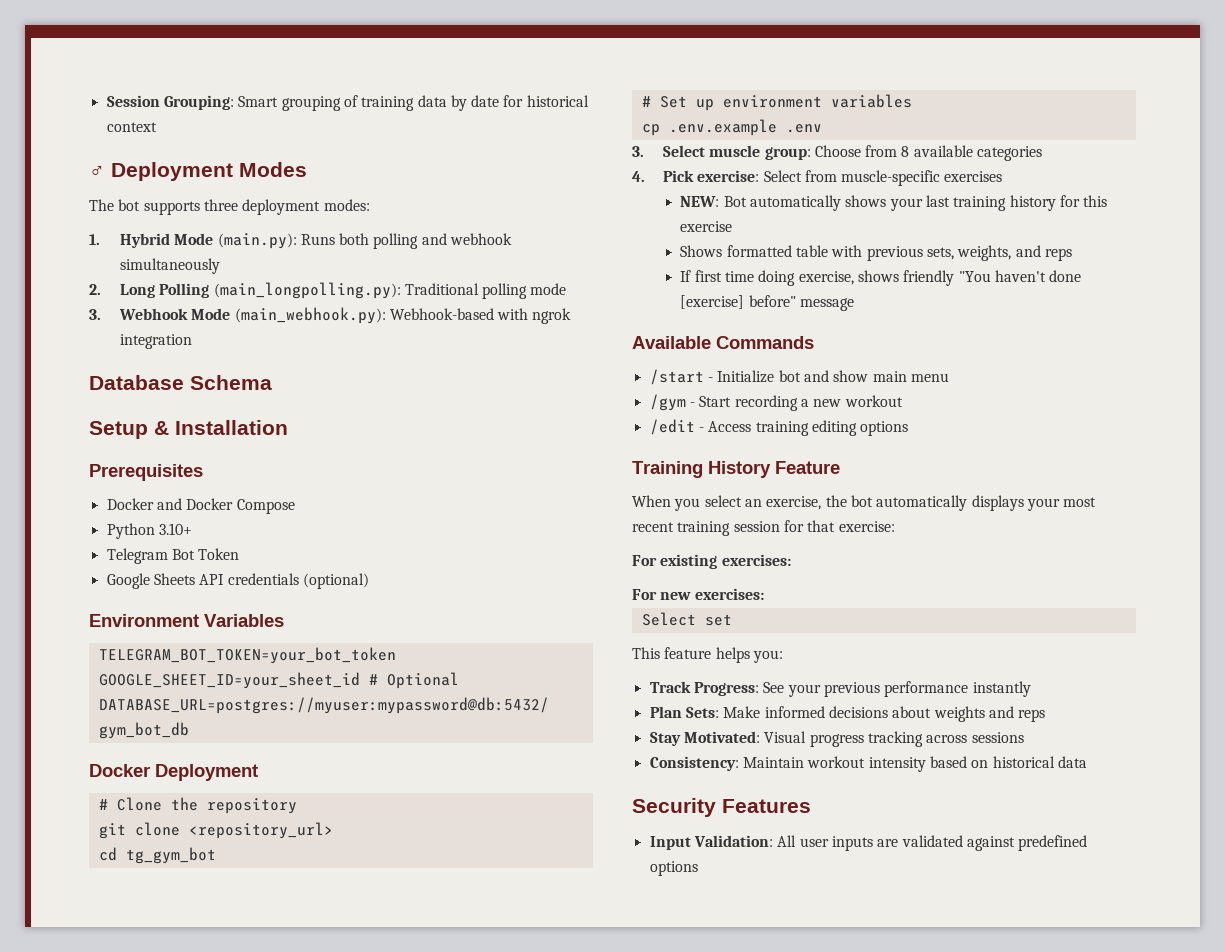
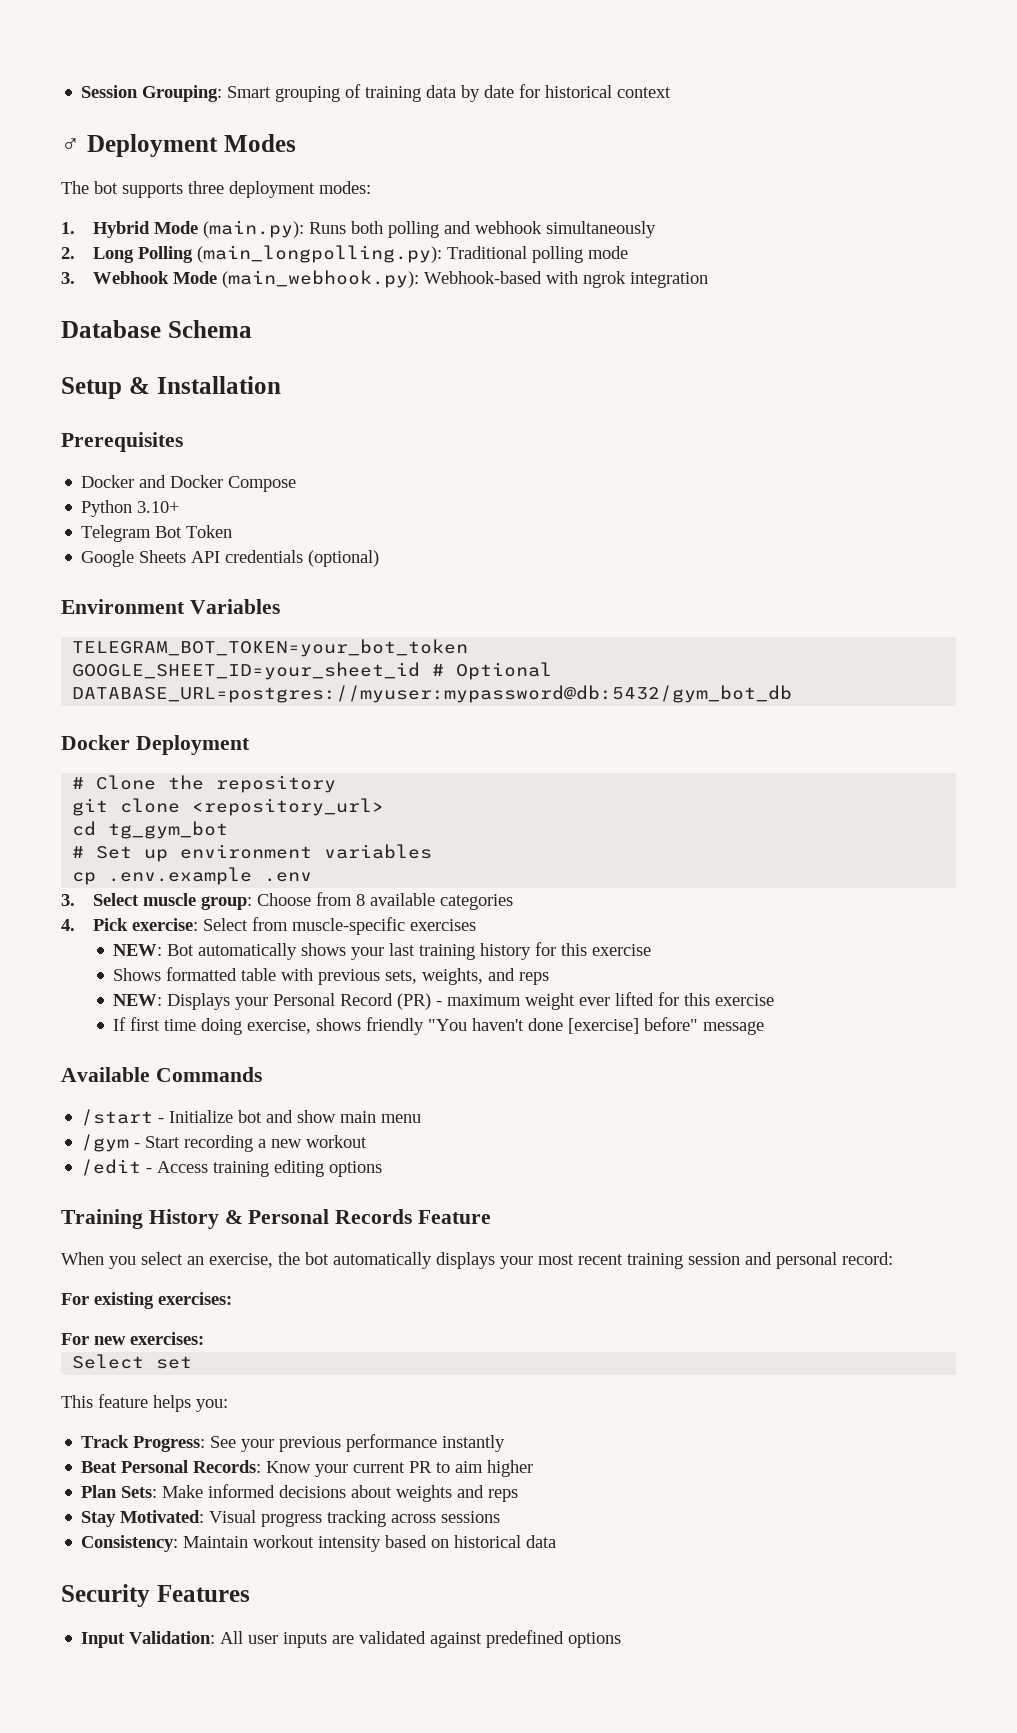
(1073, 254) none -> [113,992,775,1010] // NEW: Displays your Personal Record (PR) - maximum weight ever lifted for this exercise
(771, 469) none -> [224,1209,413,1224] & Personal Records
[783,520,895,532] for that exercise: -> [745,1252,893,1269] and personal record:
(1031, 689) none -> [81,1460,534,1477] // Beat Personal Records: Know your current PR to aim higher

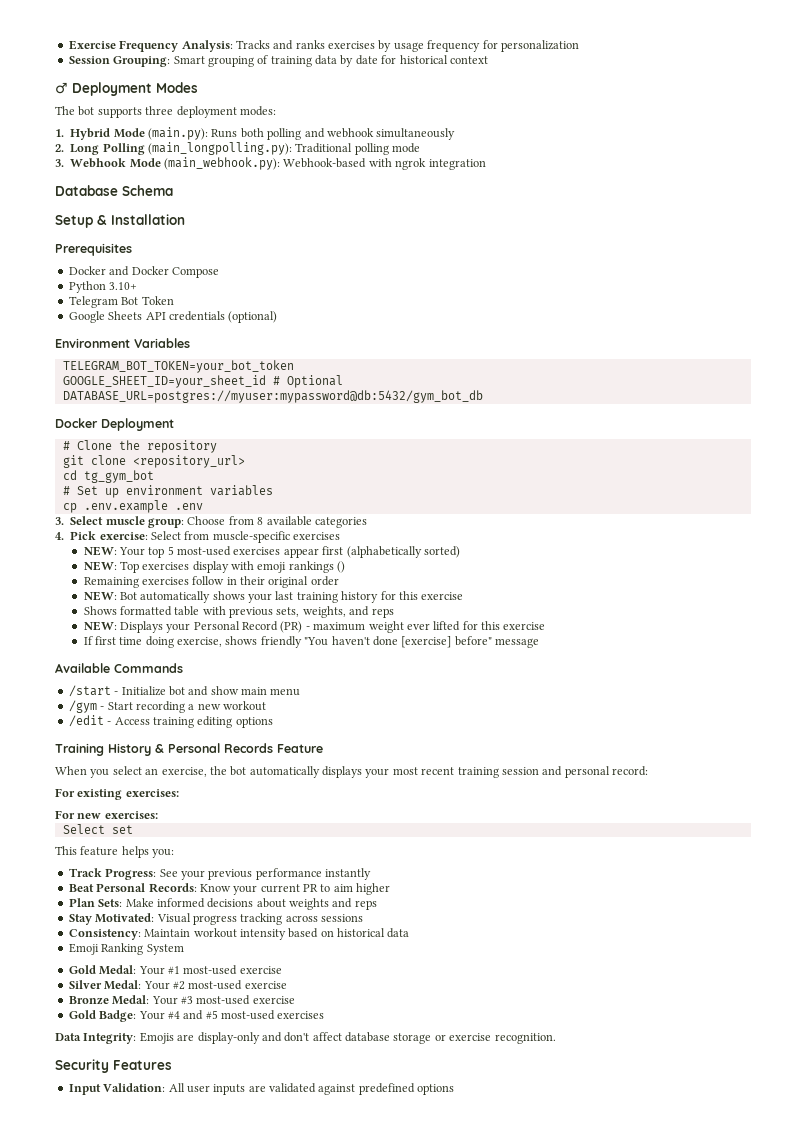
(81, 91) none -> [68,40,579,52] Exercise Frequency Analysis: Tracks and ranks exercises by usage frequency for personalization //
(476, 925) none -> [83,546,460,558] [83,561,346,573] [83,576,339,588] // NEW: Your top 5 most-used exercises appear first (alphabetically sorted) // NEW: Top exercises display with emoji rankings () // Remaining exercises follow in their original order
(557, 1541) none -> [68,943,184,955] [68,965,282,975] [68,980,287,990] [68,995,295,1005] [68,1010,325,1022] [55,1032,556,1044] // Emoji Ranking System // Gold Medal: Your #1 most-used exercise // Silver Medal: Your #2 most-used exercise // Bronze Medal: Your #3 most-used exercise // Gold Badge: Your #4 and #5 most-used exercises // Data Integrity: Emojis are display-only and don't affect database storage or exercise recognition.

